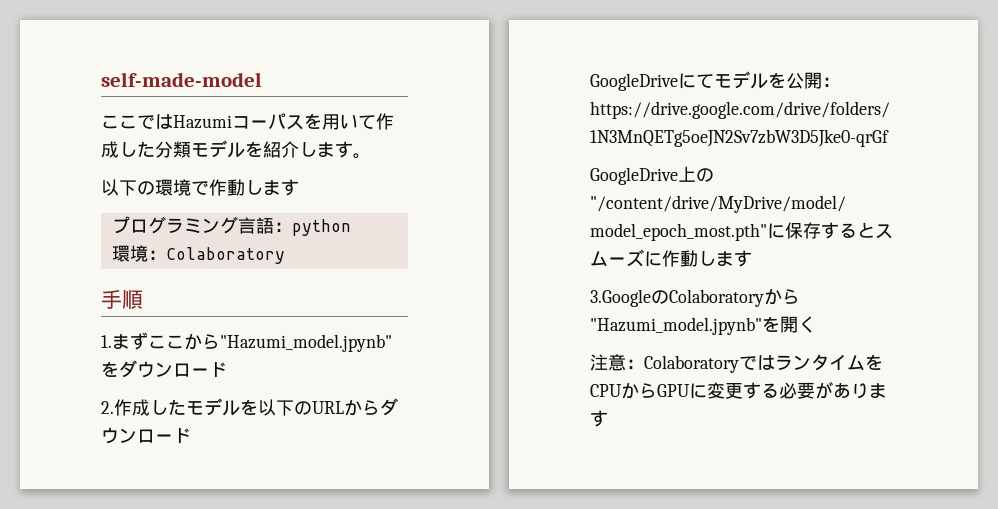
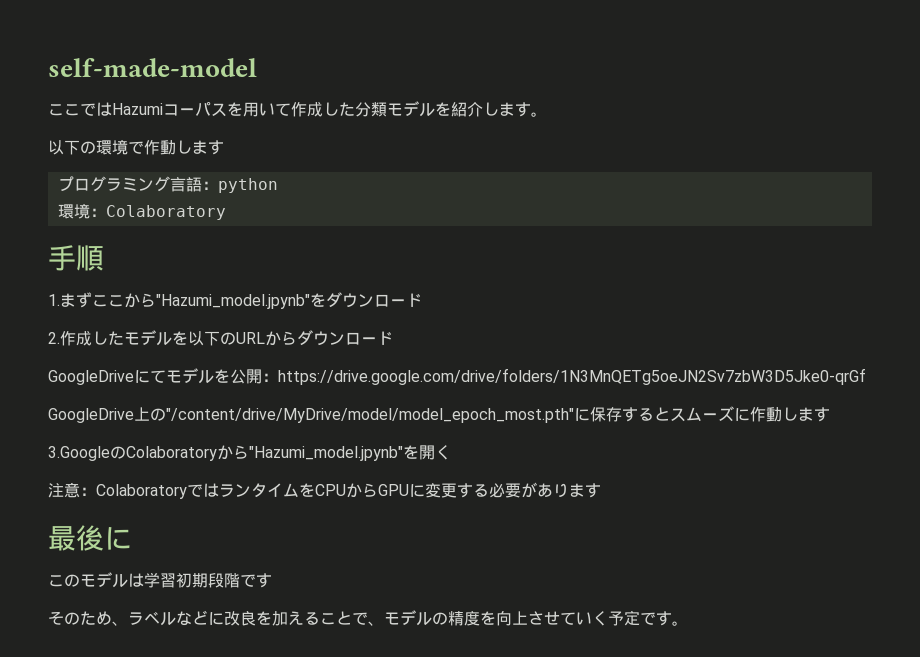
(608, 418) none -> [48,525,132,551] [48,572,272,588] [48,610,688,626] // 最後に // このモデルは学習初期段階です // そのため、ラベルなどに改良を加えることで、モデルの精度を向上させていく予定です。

